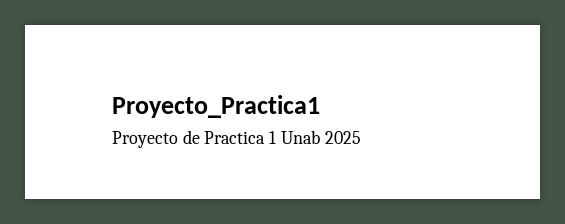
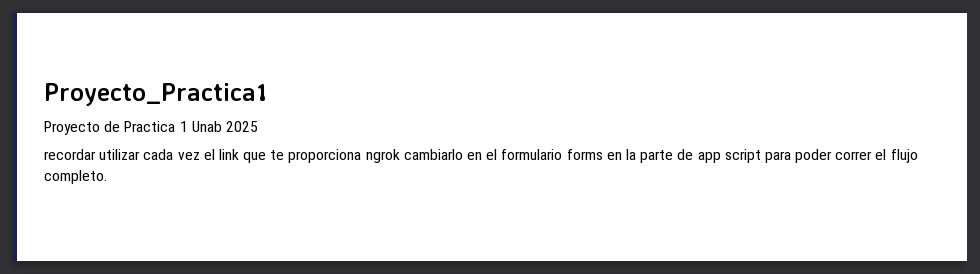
(361, 137) none -> [44,149,918,163] [44,170,107,184] // recordar utilizar cada vez el link que te proporciona ngrok cambiarlo en el formulario forms en la parte de app script para poder correr el flujo completo.

